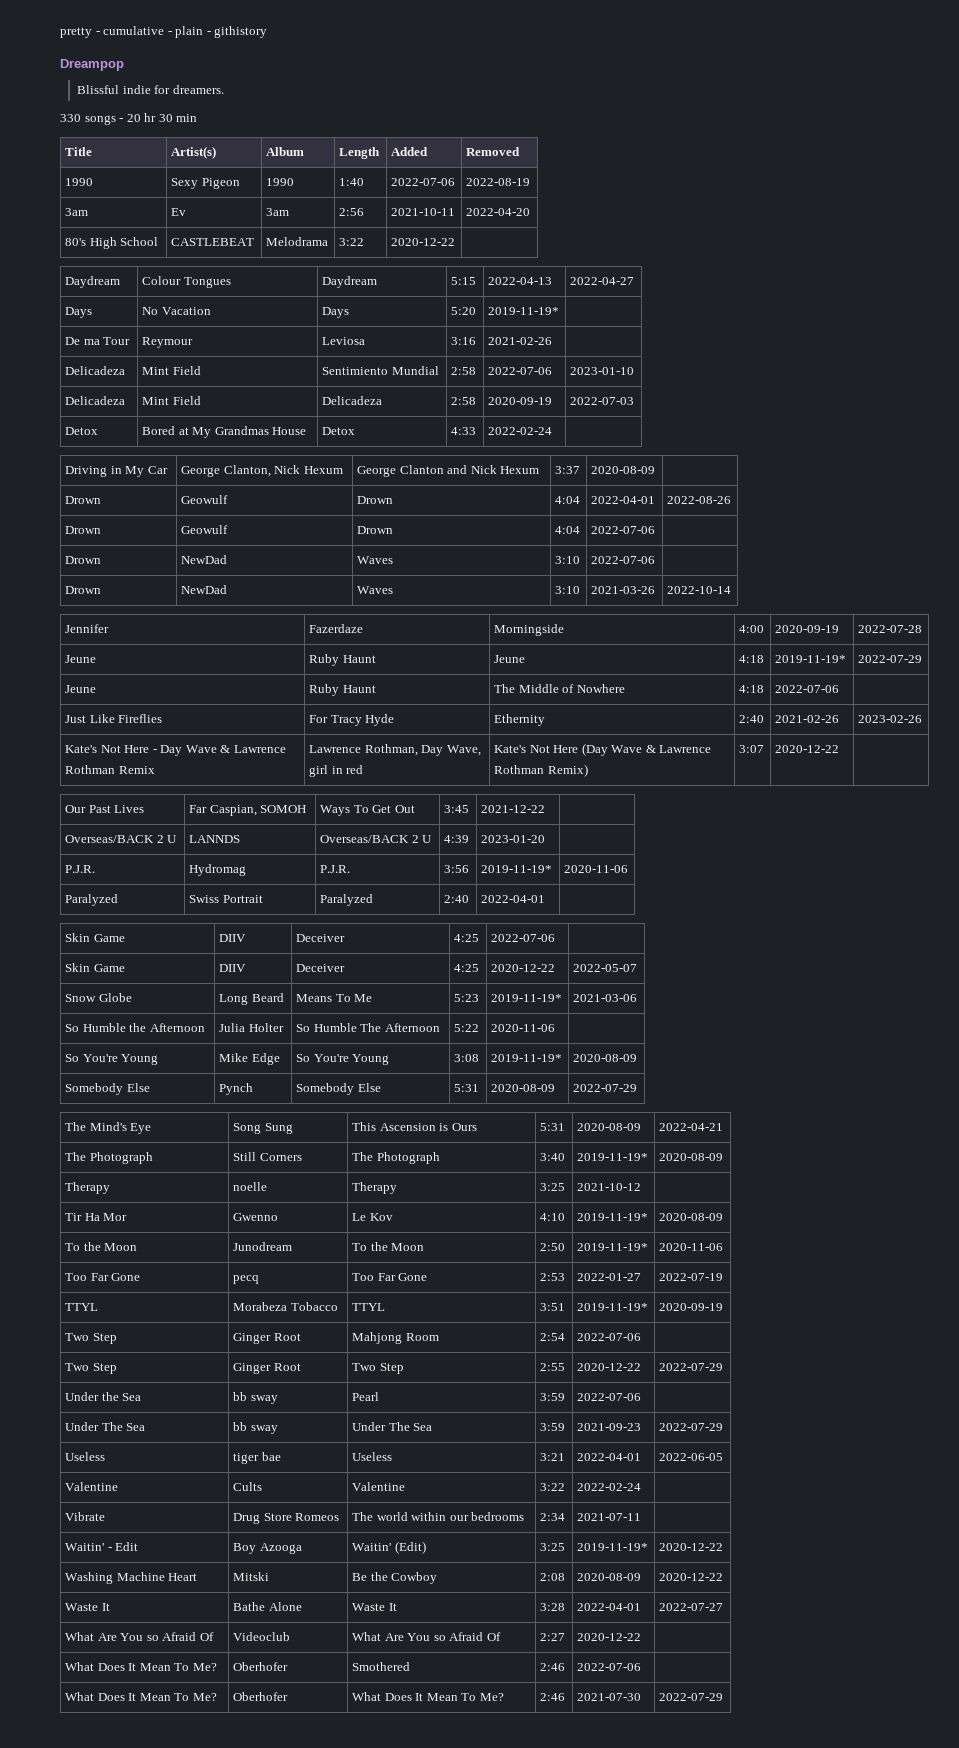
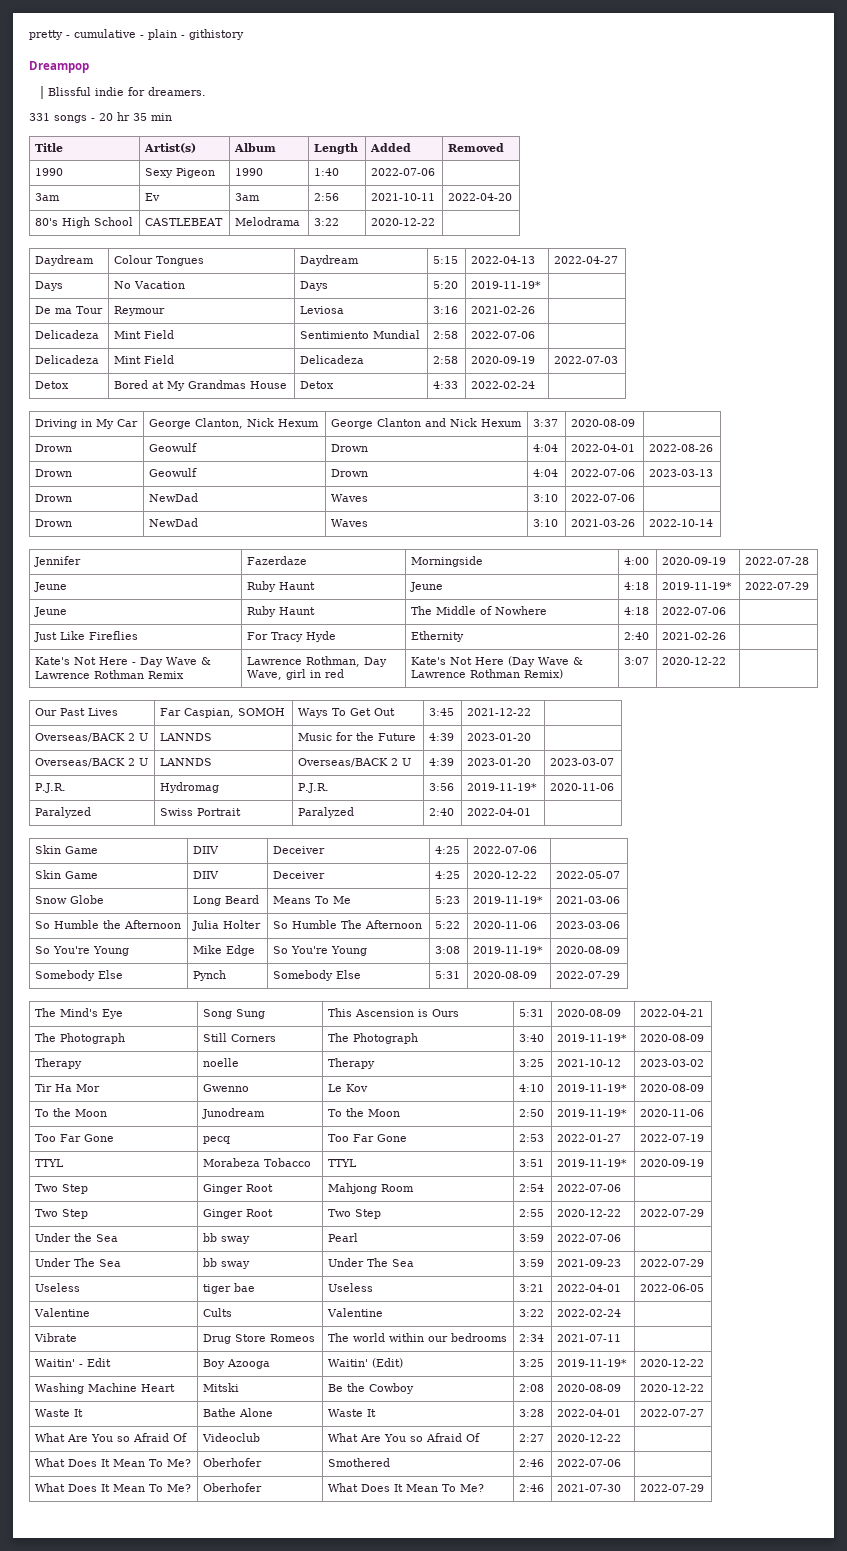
[60,114,81,122] 330 -> [29,113,50,121] 331
[158,114,173,122] 30 -> [133,113,147,121] 35
[466,178,531,186] 2022-08-19 -> (436, 172) none
[570,367,635,375] 2023-01-10 -> (536, 335) none
(656, 530) none -> [649,469,714,477] 2023-03-13
[858,715,923,723] 2023-02-26 -> (727, 636) none
(546, 809) none -> [35,733,149,742] [160,733,213,741] [298,732,417,741] [429,733,455,741] [467,733,532,741] // Overseas/BACK 2 U | LANNDS | Music for the Future | 4:39 | 2023-01-20 |
(546, 839) none -> [550,758,615,766] 2023-03-07
(556, 1028) none -> [556,921,621,929] 2023-03-06
(642, 1187) none -> [640,1059,705,1067] 2023-03-02

